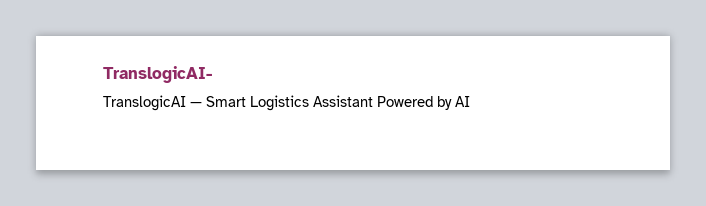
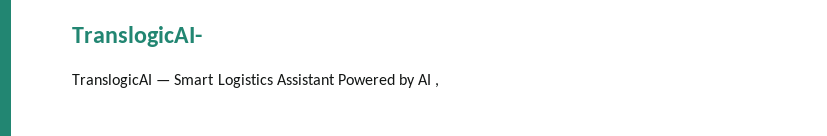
(470, 101) none -> [435,83,440,88] ,

